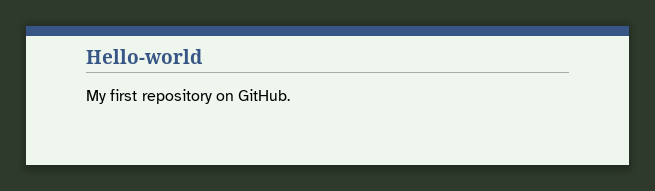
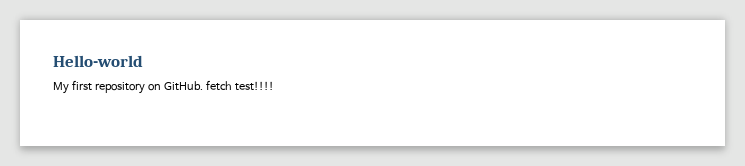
(291, 95) none -> [205,80,274,91] fetch test!!!!

